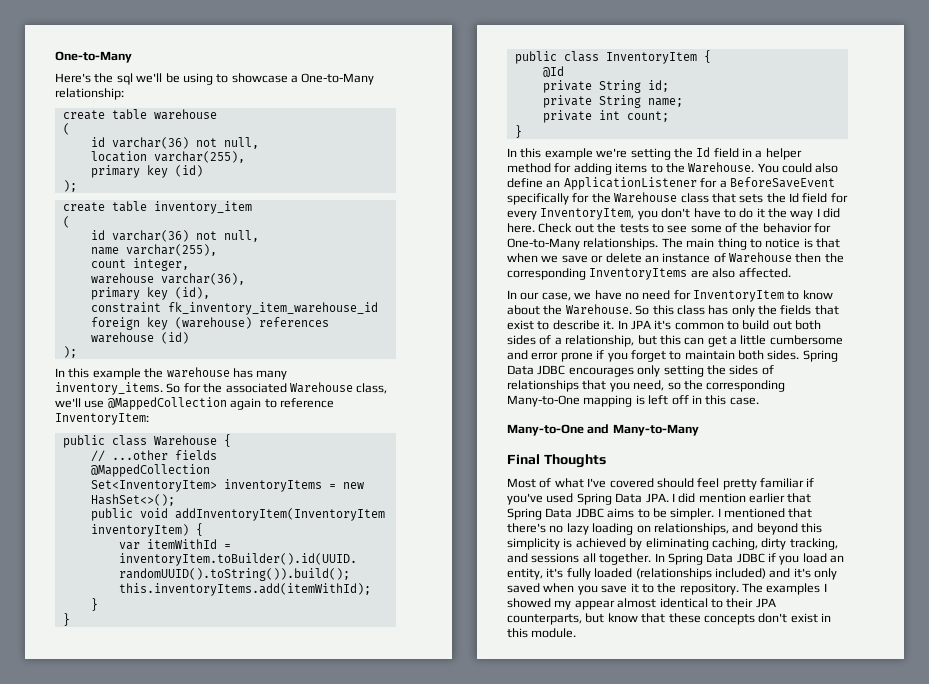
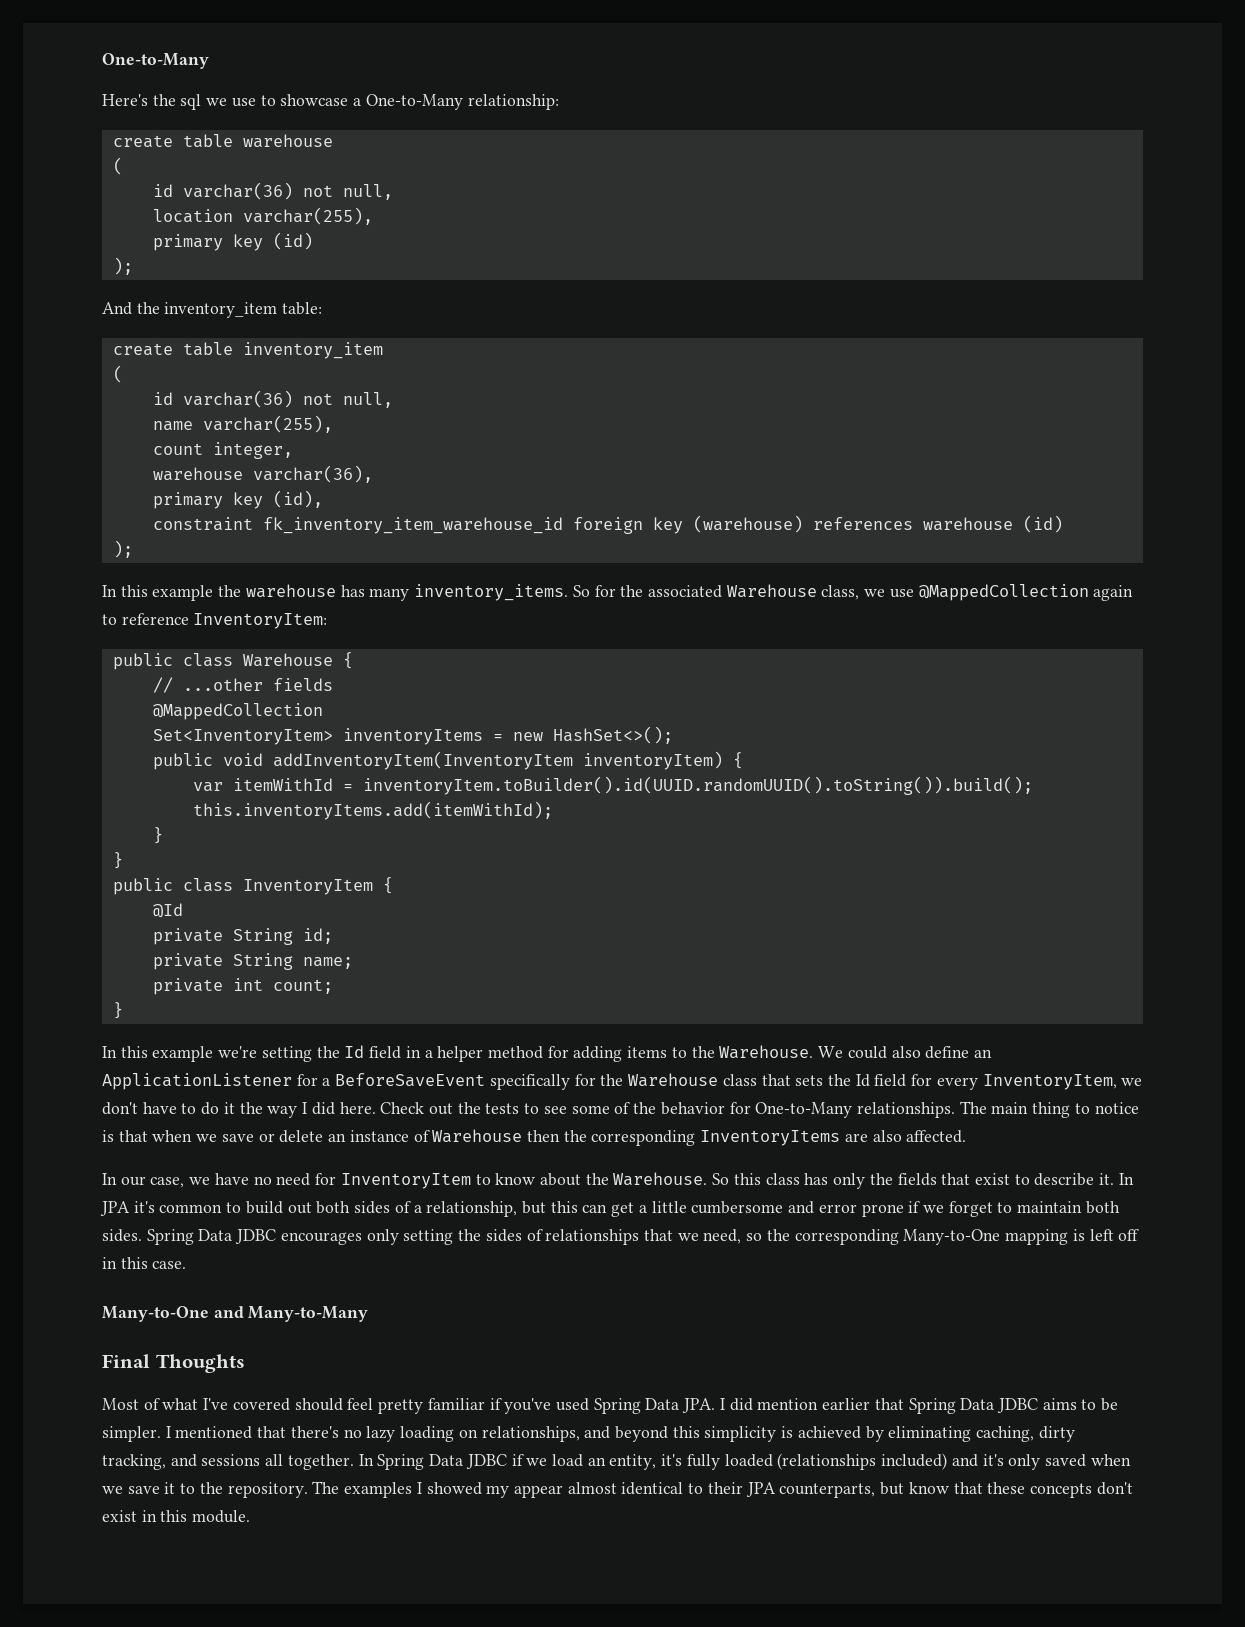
[136,73,213,85] we'll be using -> [206,98,256,107] we use
(77, 186) none -> [102,302,323,318] // And the inventory_item table:
[55,398,81,408] we'll -> [864,589,886,597] we
[757,163,779,173] You -> [818,1046,844,1058] We
[637,210,658,220] you -> [1121,1078,1143,1086] we
[607,352,628,362] you -> [922,1205,944,1213] we
[609,382,630,392] you -> [677,1233,699,1241] we
[779,555,800,565] you -> [526,1458,548,1466] we
[577,585,598,595] you -> [102,1486,123,1494] we

